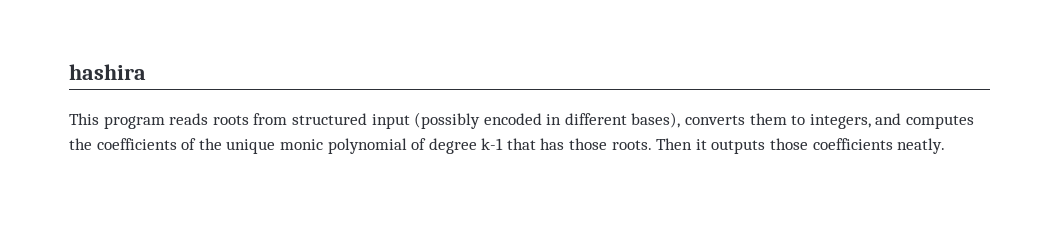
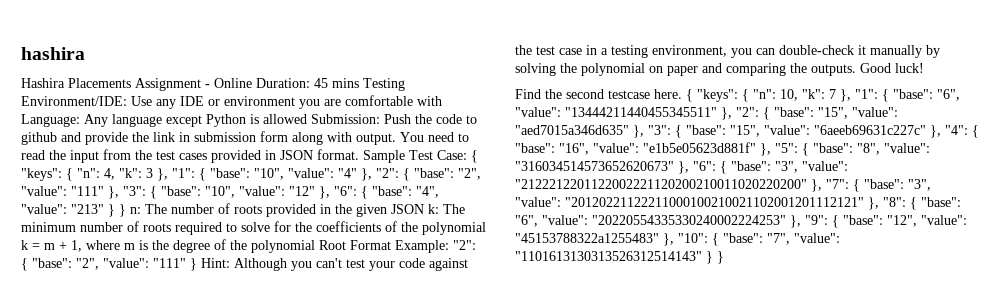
[69,112,975,129] [69,138,946,154] This program reads roots from structured input (possibly encoded in different bases), converts them to integers, and computes the coefficients of the unique monic polynomial of degree k-1 that has those roots. Then it outputs those coefficients neatly. -> [21,78,405,91] [21,95,442,109] [21,114,477,127] [21,131,469,145] [21,149,478,163] [21,168,481,181] [21,186,439,199] [21,203,465,217] [21,221,486,235] [21,239,476,253] [21,258,468,271] [515,45,940,58] [515,63,924,76] [515,89,960,102] [515,107,898,120] [515,125,979,138] [515,142,930,156] [515,161,848,174] [515,179,931,192] [515,197,961,210] [515,215,967,228] [515,233,840,246] [515,251,724,264] Hashira Placements Assignment - Online Duration: 45 mins Testing Environment/IDE: Use any IDE or environment you are comfortable with Language: Any language except Python is allowed Submission: Push the code to github and provide the link in submission form along with output. You need to read the input from the test cases provided in JSON format. Sample Test Case: { "keys": { "n": 4, "k": 3 }, "1": { "base": "10", "value": "4" }, "2": { "base": "2", "value": "111" }, "3": { "base": "10", "value": "12" }, "6": { "base": "4", "value": "213" } } n: The number of roots provided in the given JSON k: The minimum number of roots required to solve for the coefficients of the polynomial k = m + 1, where m is the degree of the polynomial Root Format Example: "2": { "base": "2", "value": "111" } Hint: Although you can't test your code against the test case in a testing environment, you can double-check it manually by solving the polynomial on paper and comparing the outputs. Good luck! // Find the second testcase here. { "keys": { "n": 10, "k": 7 }, "1": { "base": "6", "value": "13444211440455345511" }, "2": { "base": "15", "value": "aed7015a346d635" }, "3": { "base": "15", "value": "6aeeb69631c227c" }, "4": { "base": "16", "value": "e1b5e05623d881f" }, "5": { "base": "8", "value": "316034514573652620673" }, "6": { "base": "3", "value": "2122212201122002221120200210011020220200" }, "7": { "base": "3", "value": "20120221122211000100210021102001201112121" }, "8": { "base": "6", "value": "20220554335330240002224253" }, "9": { "base": "12", "value": "45153788322a1255483" }, "10": { "base": "7", "value": "1101613130313526312514143" } }

